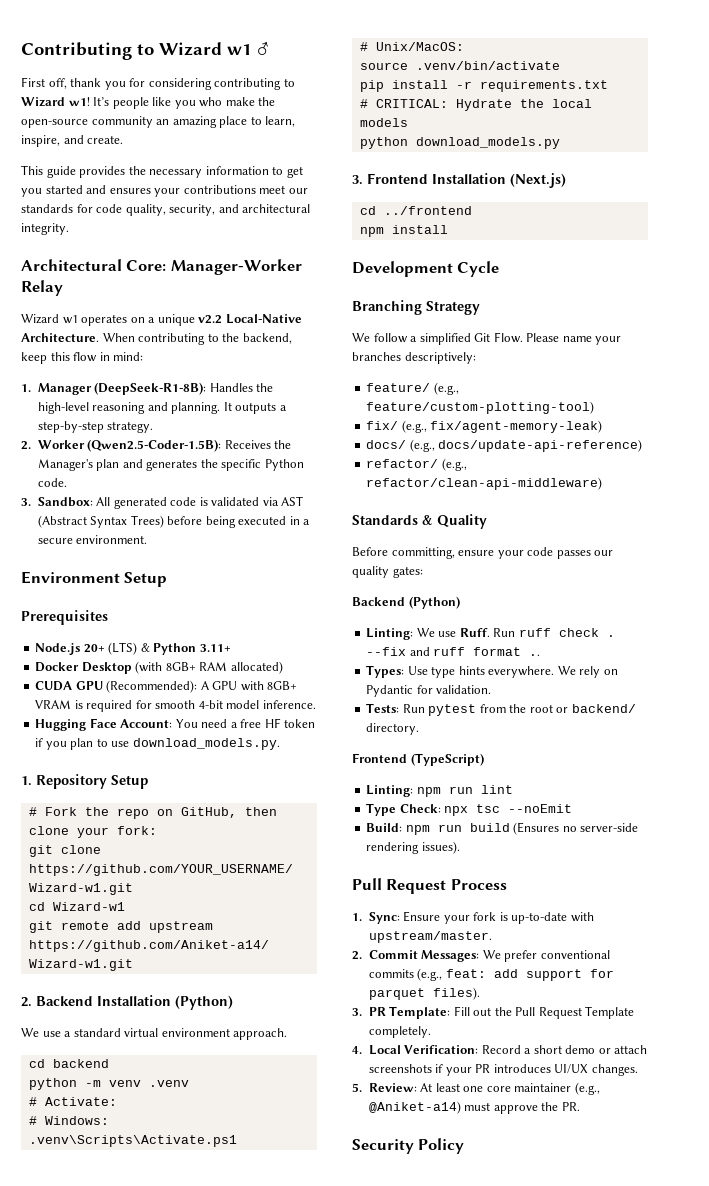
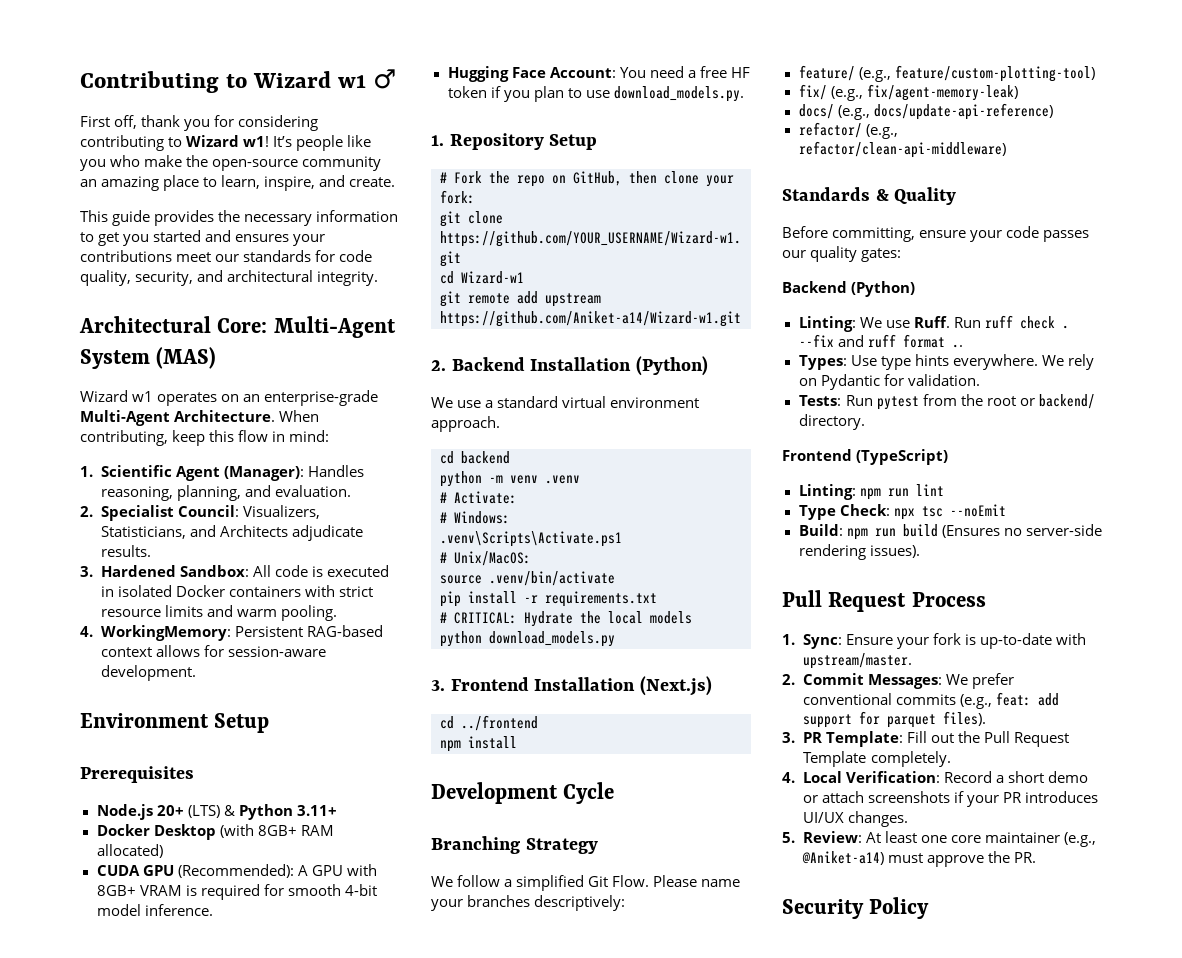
[170,259,302,275] [21,280,63,296] Manager-Worker Relay -> [273,316,396,338] [80,347,217,369] Multi-Agent System (MAS)
[148,314,302,326] [21,333,292,345] a unique v2.2 Local-Native Architecture. When contributing to the backend, -> [243,390,379,406] [80,410,320,426] [80,430,168,446] an enterprise-grade Multi-Agent Architecture. When contributing,
[37,382,274,395] [37,402,287,414] [37,421,154,433] [21,439,292,452] [37,459,304,471] [37,478,67,487] [21,498,31,506] Manager (DeepSeek-R1-8B): Handles the high-level reasoning and planning. It outputs a step-by-step strategy. // 2. Worker (Qwen2.5-Coder-1.5B): Receives the Manager's plan and generates the specific Python code. // 3. -> [100,465,364,481] [100,485,351,501] [80,505,320,521] [100,525,363,541] [100,545,151,557] [80,565,176,577] Scientific Agent (Manager): Handles reasoning, planning, and evaluation. // 2. Specialist Council: Visualizers, Statisticians, and Architects adjudicate results. // 3. Hardened
[113,497,167,509] generated -> (271, 571) none
[211,496,304,506] [37,515,311,528] [37,535,148,544] validated via AST (Abstract Syntax Trees) before being executed in a secure environment. -> [326,565,389,577] [100,585,373,597] [100,605,337,621] [80,625,383,641] [100,645,326,657] [100,665,196,681] executed in isolated Docker containers with strict resource limits and warm pooling. // 4. WorkingMemory: Persistent RAG-based context allows for session-aware development.

